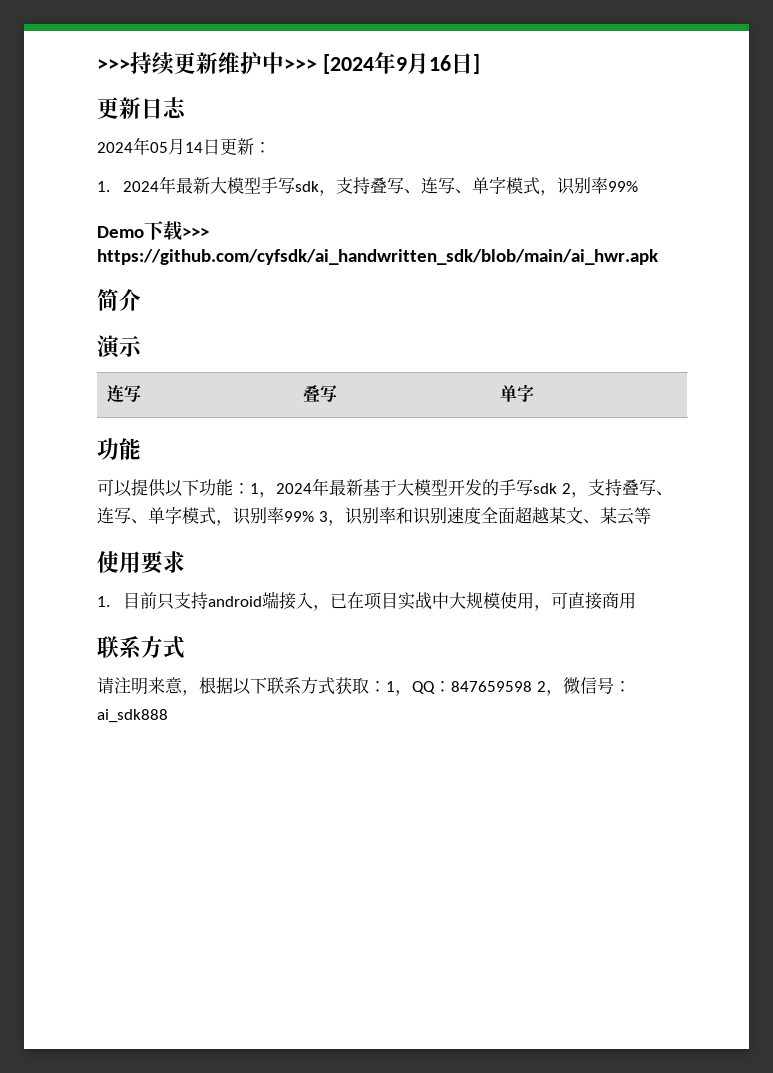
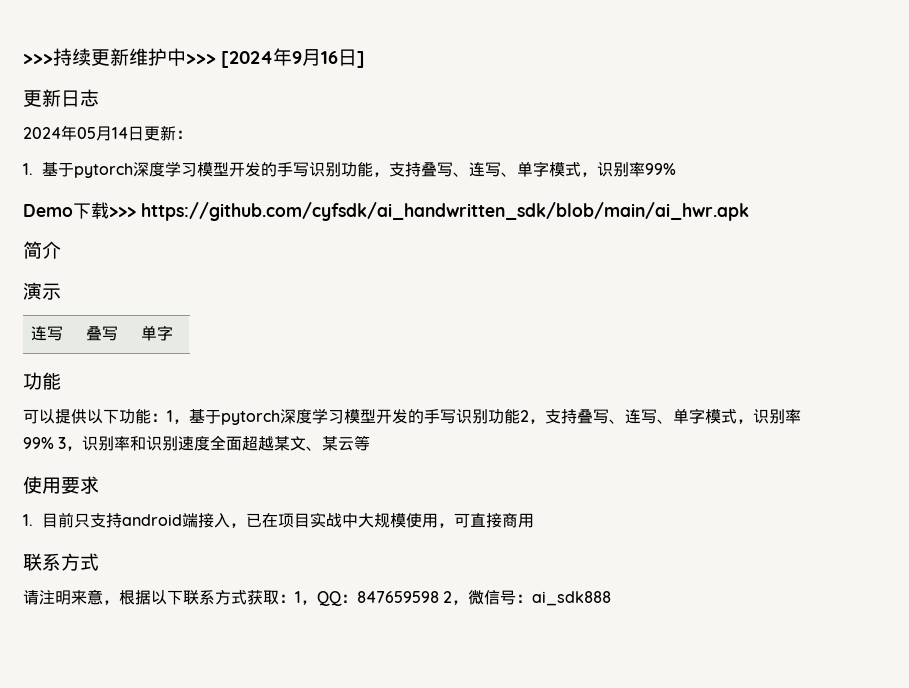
[123,176,320,194] 2024年最新大模型手写sdk -> [41,161,373,178] 基于pytorch深度学习模型开发的手写识别功能
[276,478,557,496] 2024年最新基于大模型开发的手写sdk -> [189,408,520,425] 基于pytorch深度学习模型开发的手写识别功能

